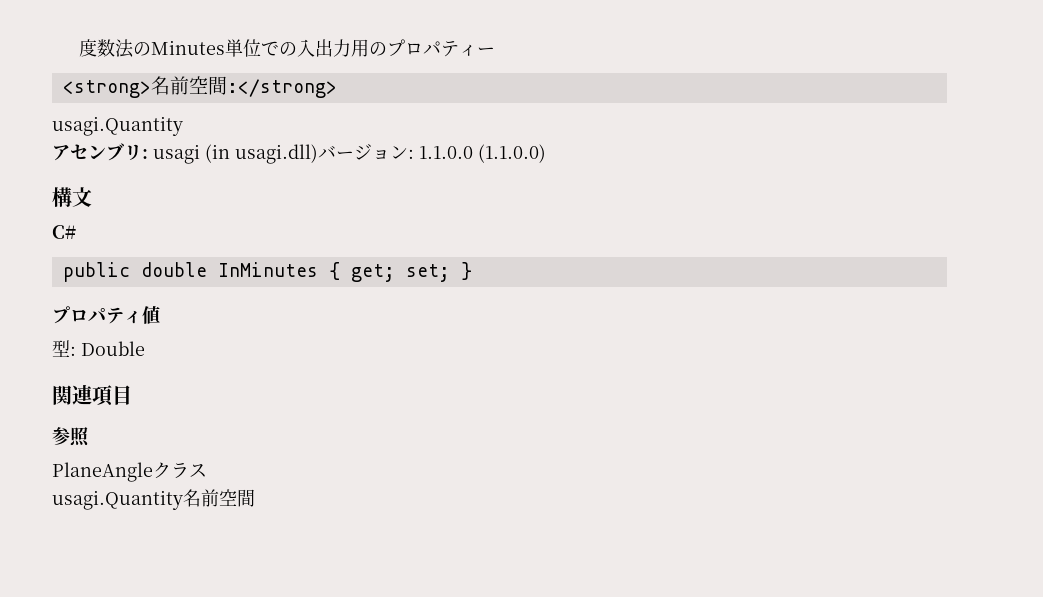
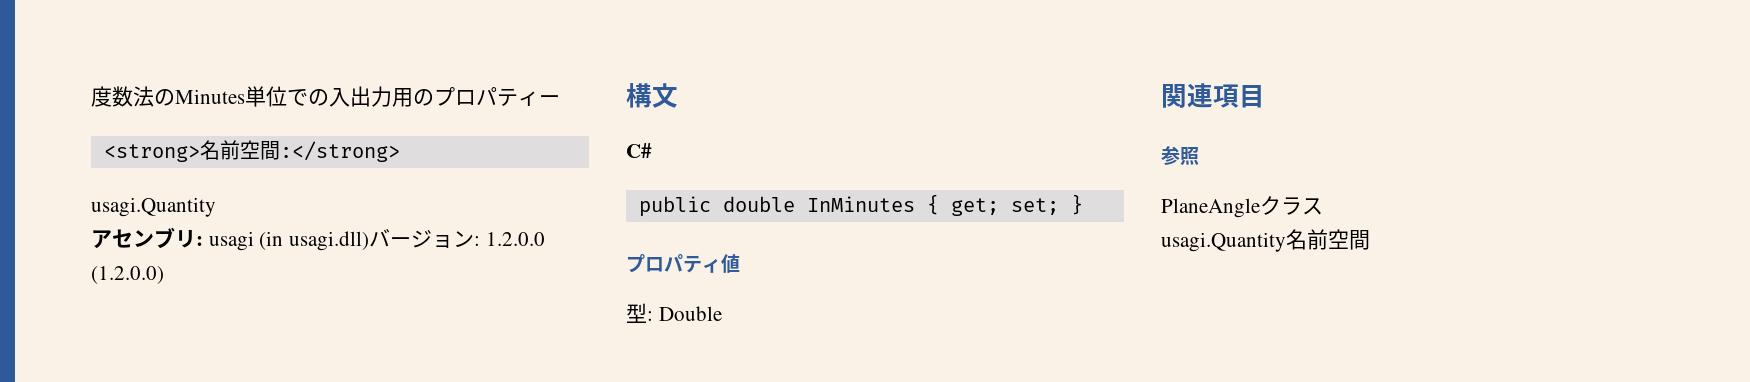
[419,144,546,163] 1.1.0.0 (1.1.0.0) -> [485,232,545,246] [91,266,164,284] 1.2.0.0 (1.2.0.0)

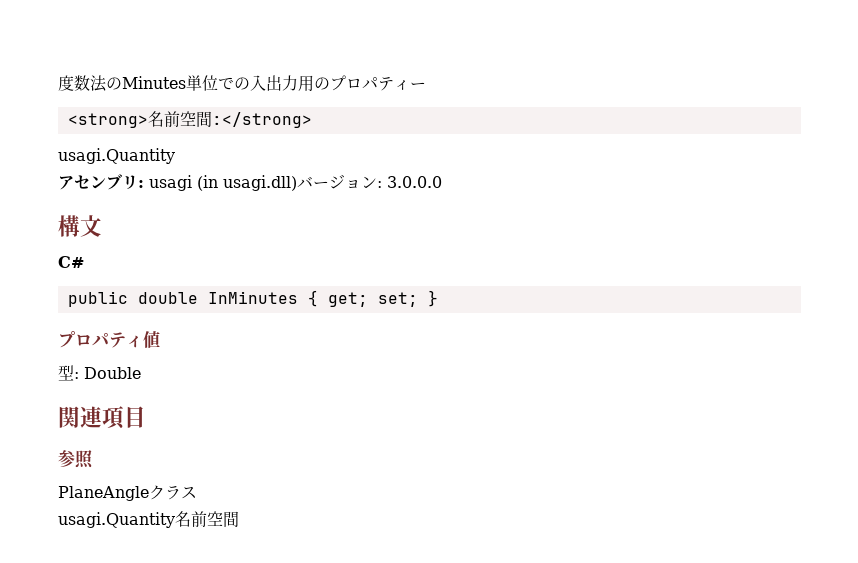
[485,232,545,246] [91,266,164,284] 1.2.0.0 (1.2.0.0) -> [387,176,442,188] 3.0.0.0

